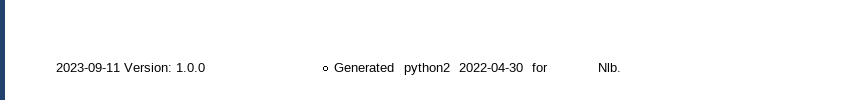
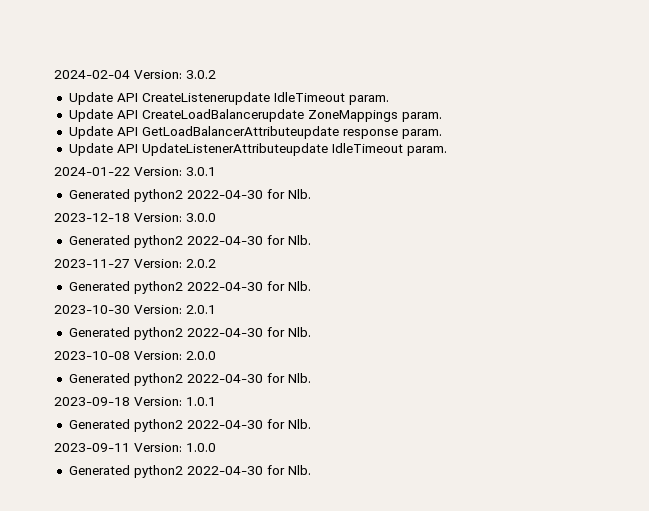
(56, 67) none -> [54,70,216,79] [68,92,389,105] [68,109,442,122] [68,126,442,139] [68,143,447,156] [54,167,216,176] [68,189,311,202] [54,213,216,222] [68,235,311,248] [54,259,216,268] [68,281,311,294] [54,305,216,314] [68,327,311,340] [54,351,216,360] [68,373,311,386] [54,397,216,406] [68,419,311,432] 2024-02-04 Version: 3.0.2 // Update API CreateListenerupdate IdleTimeout param. // Update API CreateLoadBalancerupdate ZoneMappings param. // Update API GetLoadBalancerAttributeupdate response param. // Update API UpdateListenerAttributeupdate IdleTimeout param. // 2024-01-22 Version: 3.0.1 // Generated python2 2022-04-30 for Nlb. // 2023-12-18 Version: 3.0.0 // Generated python2 2022-04-30 for Nlb. // 2023-11-27 Version: 2.0.2 // Generated python2 2022-04-30 for Nlb. // 2023-10-30 Version: 2.0.1 // Generated python2 2022-04-30 for Nlb. // 2023-10-08 Version: 2.0.0 // Generated python2 2022-04-30 for Nlb. // 2023-09-18 Version: 1.0.1 // Generated python2 2022-04-30 for Nlb. //

